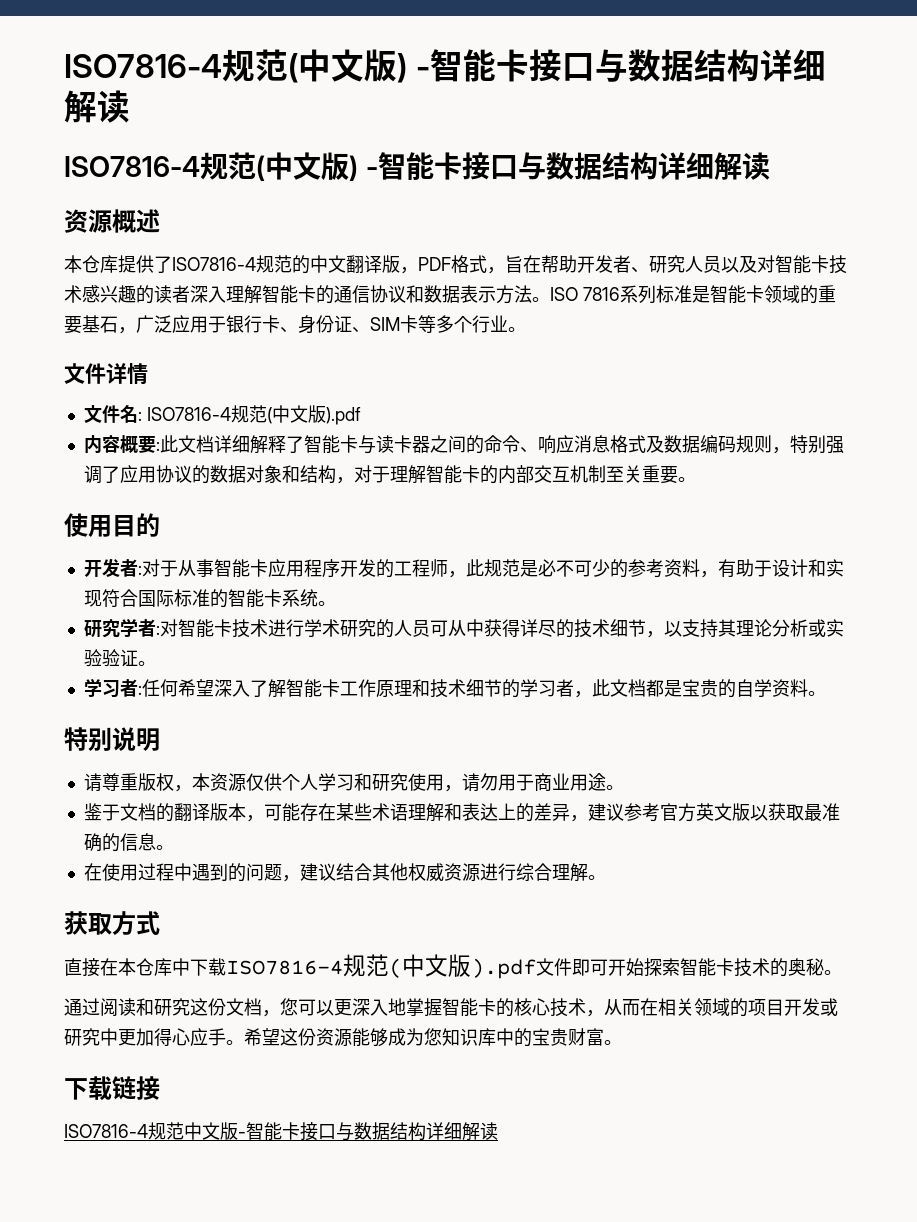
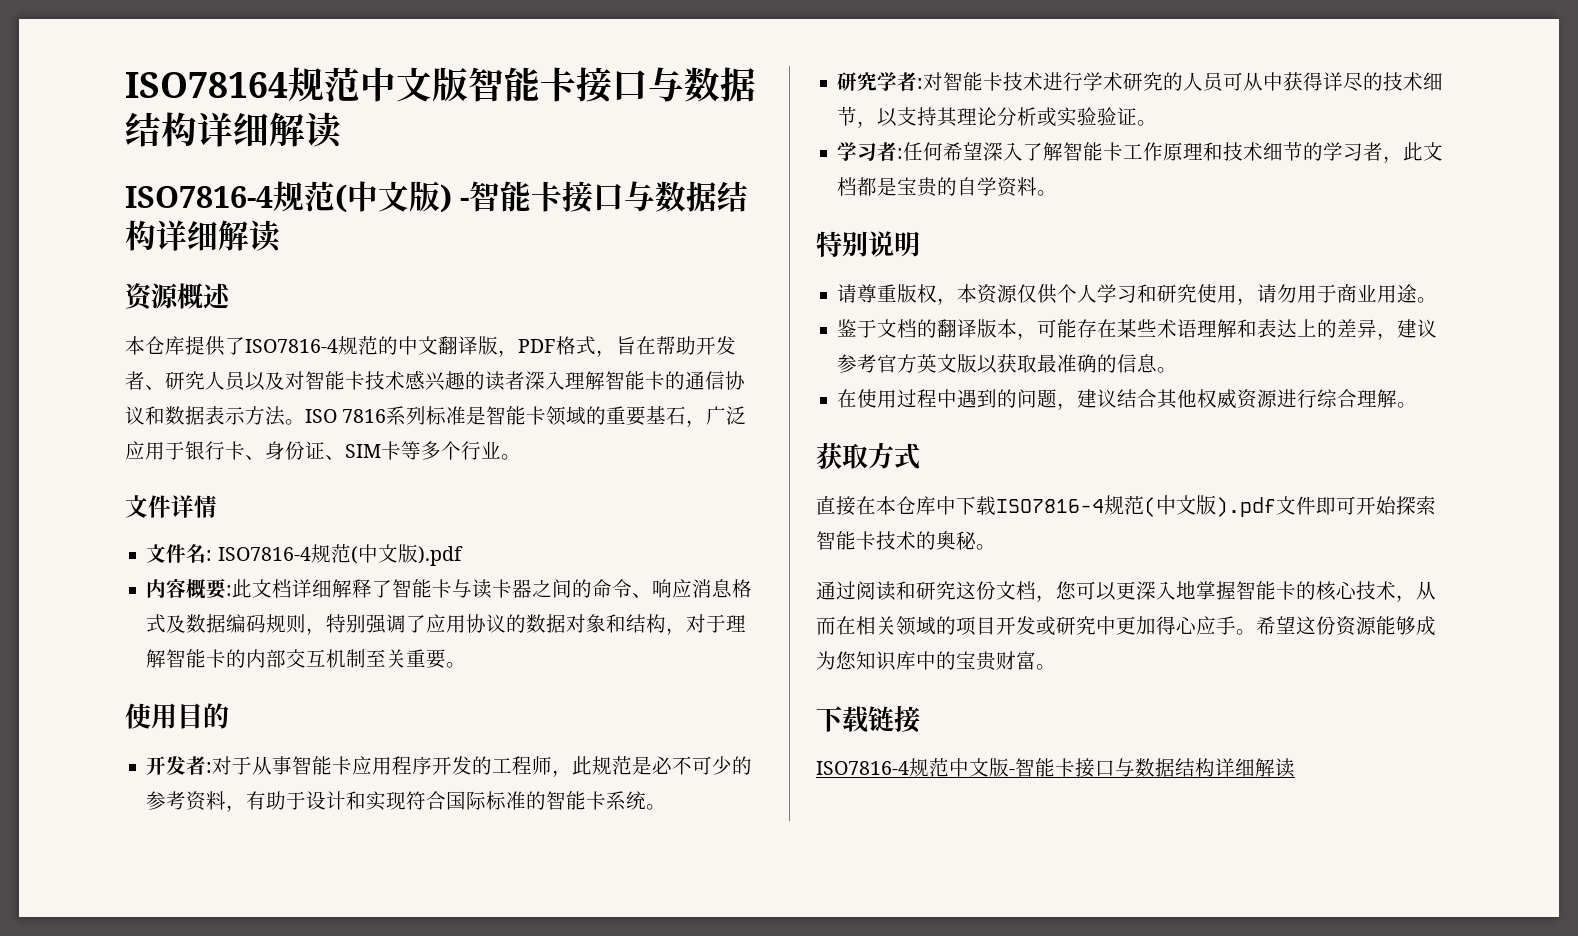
[64,49,430,83] ISO7816-4规范(中文版) - -> [125,67,468,102] ISO78164规范中文版

